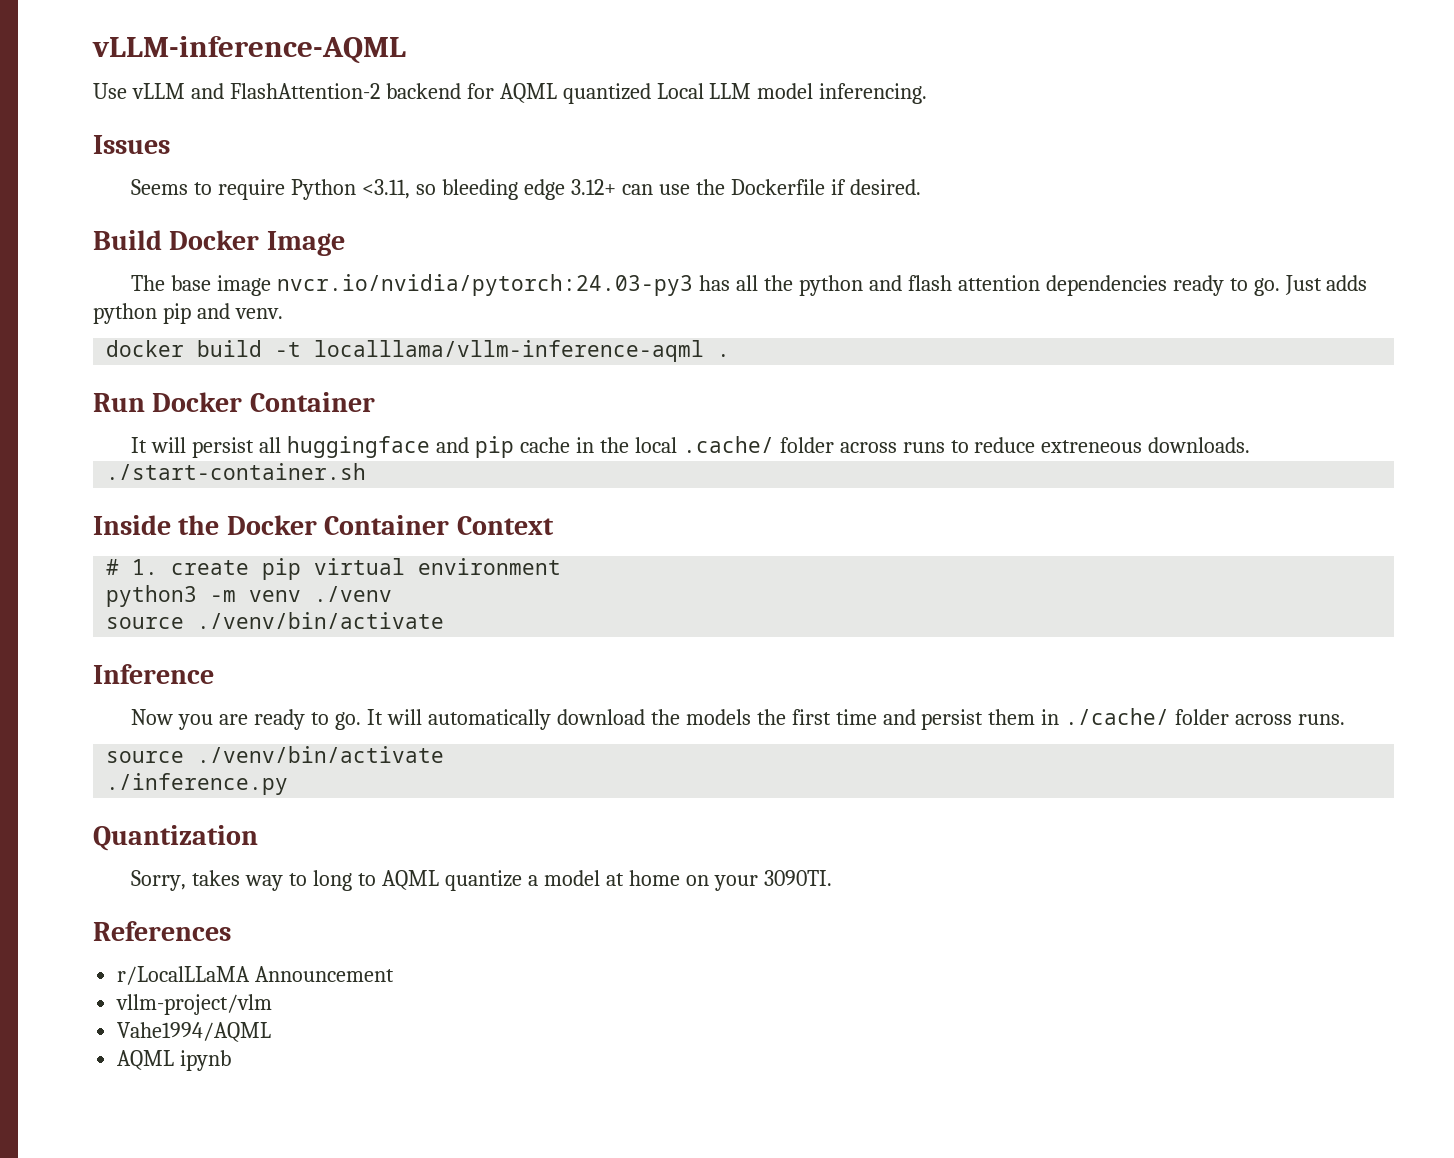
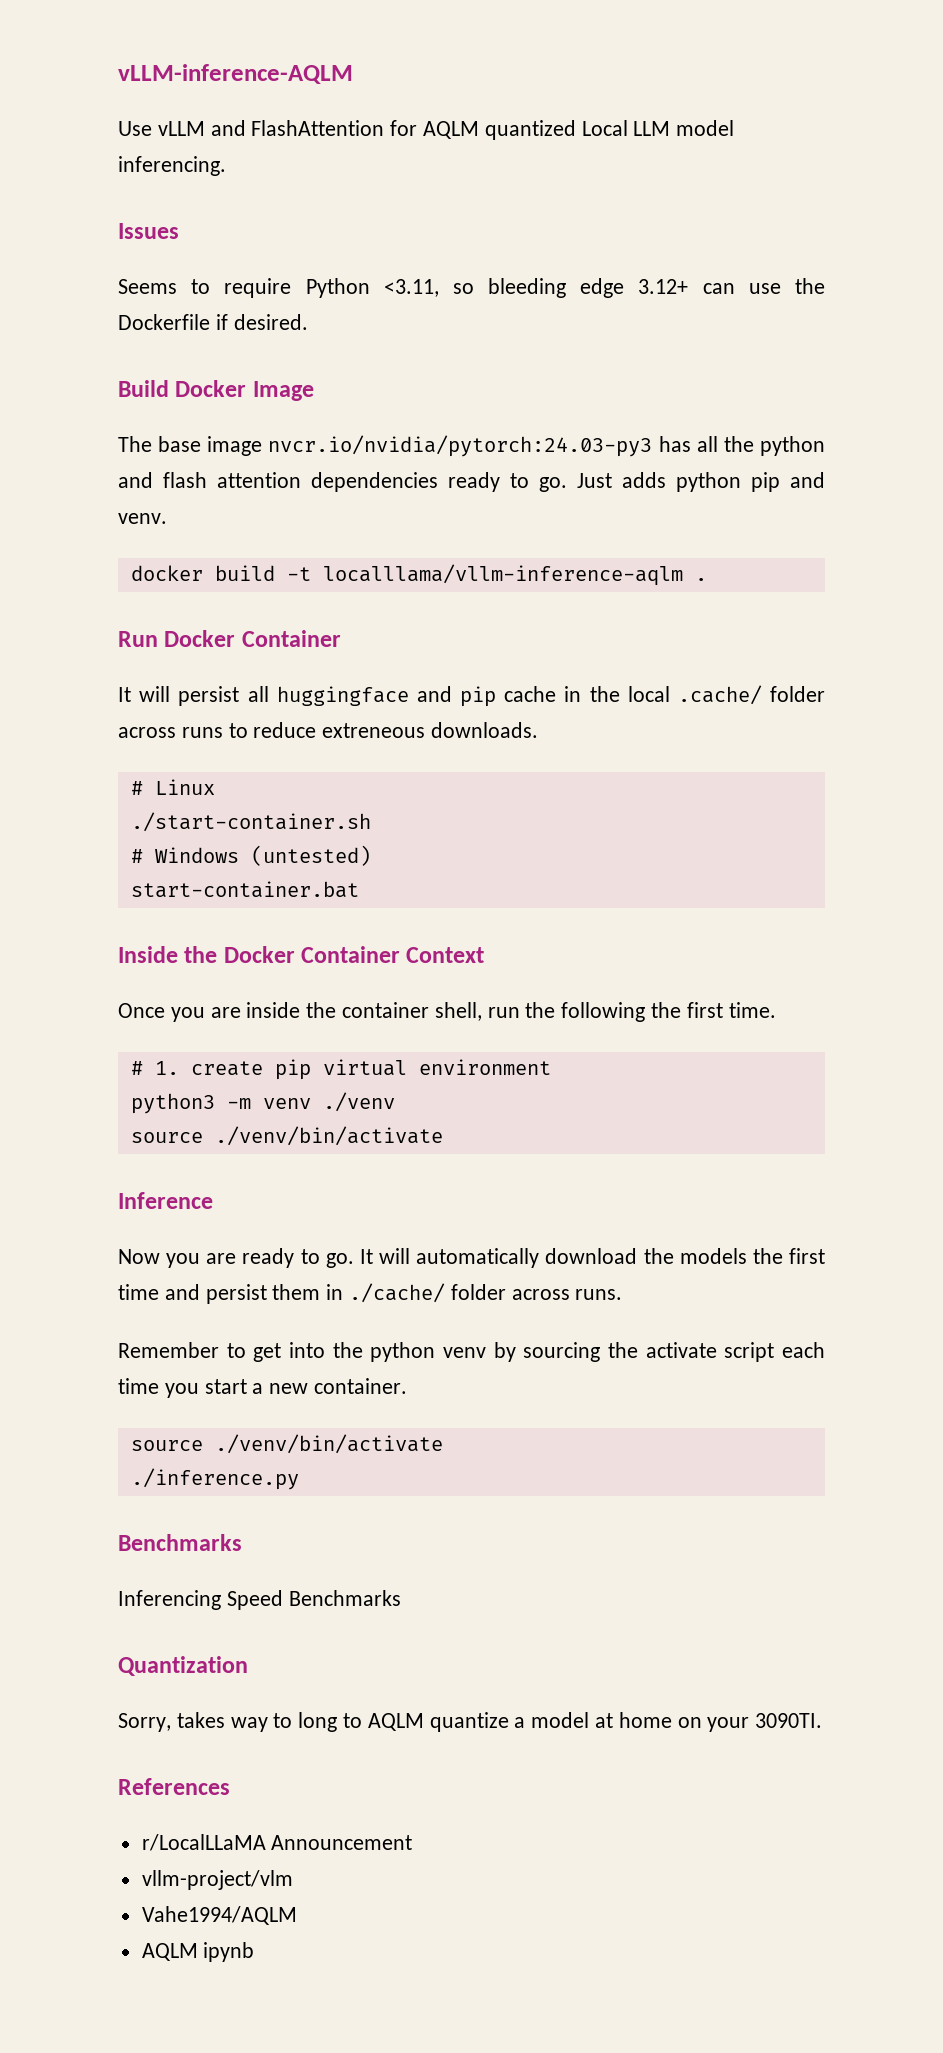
[92,36,406,64] vLLM-inference-AQML -> [118,64,353,84] vLLM-inference-AQLM
[229,83,557,103] FlashAttention-2 backend for AQML -> [251,120,480,139] FlashAttention for AQLM
[314,340,705,362] localllama/vllm-inference-aqml -> [322,564,683,586] localllama/vllm-inference-aqlm
(1251, 445) none -> [130,779,215,795] // # Linux
(367, 471) none -> [130,845,371,866] [130,881,359,898] // # Windows (untested) // start-container.bat
(554, 525) none -> [118,1002,776,1022] // Once you are inside the container shell, run the following the first time.
(1346, 719) none -> [118,1342,825,1362] [118,1378,408,1398] // Remember to get into the python venv by sourcing the activate script each time you start a new container.
(289, 784) none -> [118,1534,242,1551] [118,1590,401,1610] // Benchmarks // Inferencing Speed Benchmarks
[382,870,440,890] AQML -> [367,1713,424,1731] AQLM
[117,1022,272,1042] [117,1050,175,1070] Vahe1994/AQML // AQML -> [141,1906,297,1925] [141,1943,198,1961] Vahe1994/AQLM // AQLM

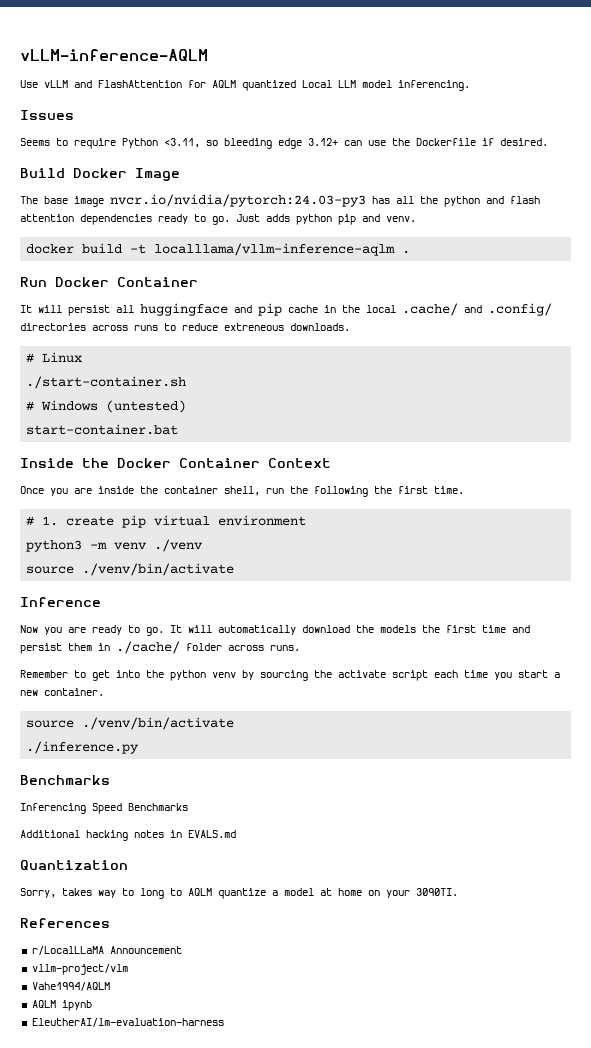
[770,686,825,702] folder -> [464,303,552,316] [20,323,86,331] and .config/ directories
(401, 1598) none -> [20,830,236,841] // Additional hacking notes in EVALS.md
(255, 1952) none -> [31,1018,224,1027] // EleutherAI/lm-evaluation-harness

